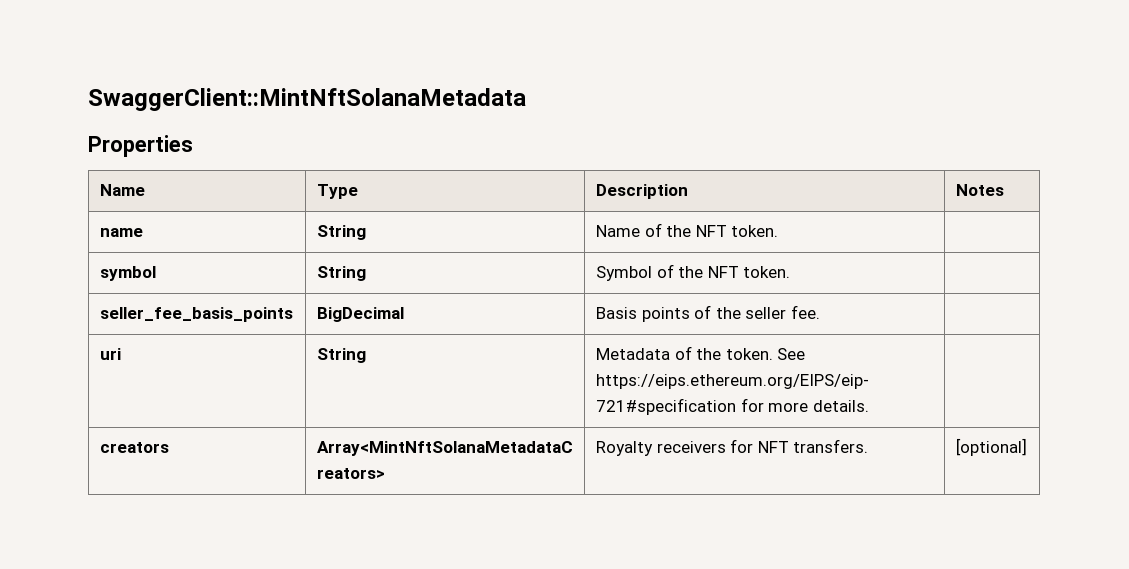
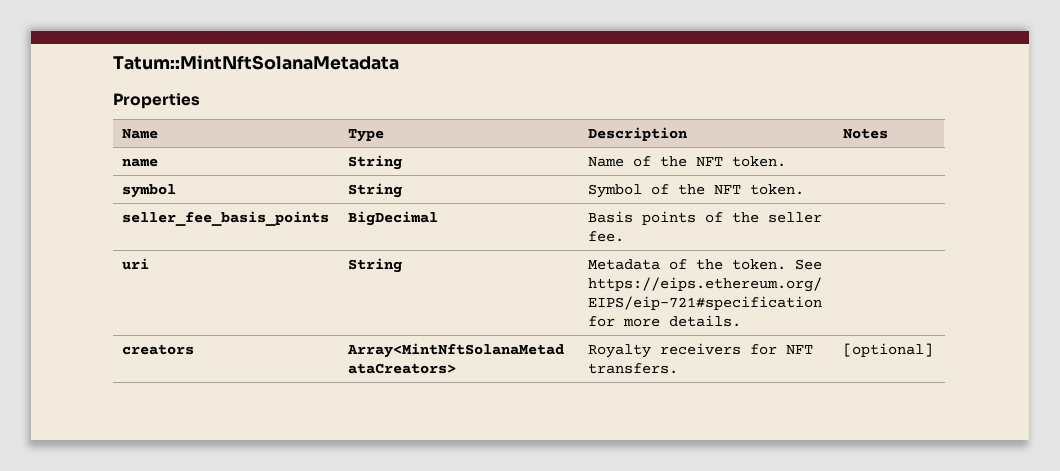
[88,88,526,111] SwaggerClient::MintNftSolanaMetadata -> [113,55,399,70] Tatum::MintNftSolanaMetadata

